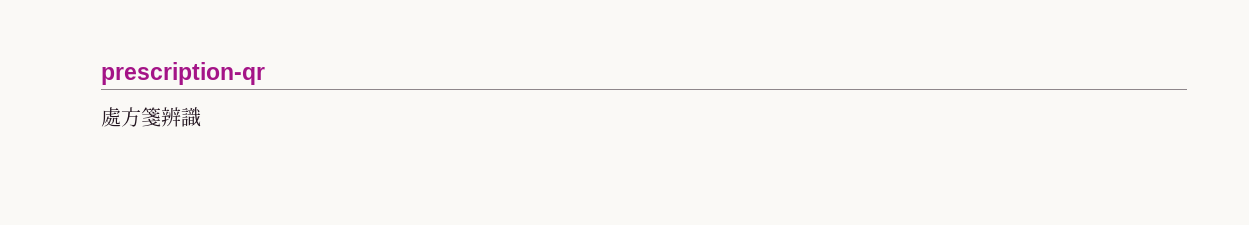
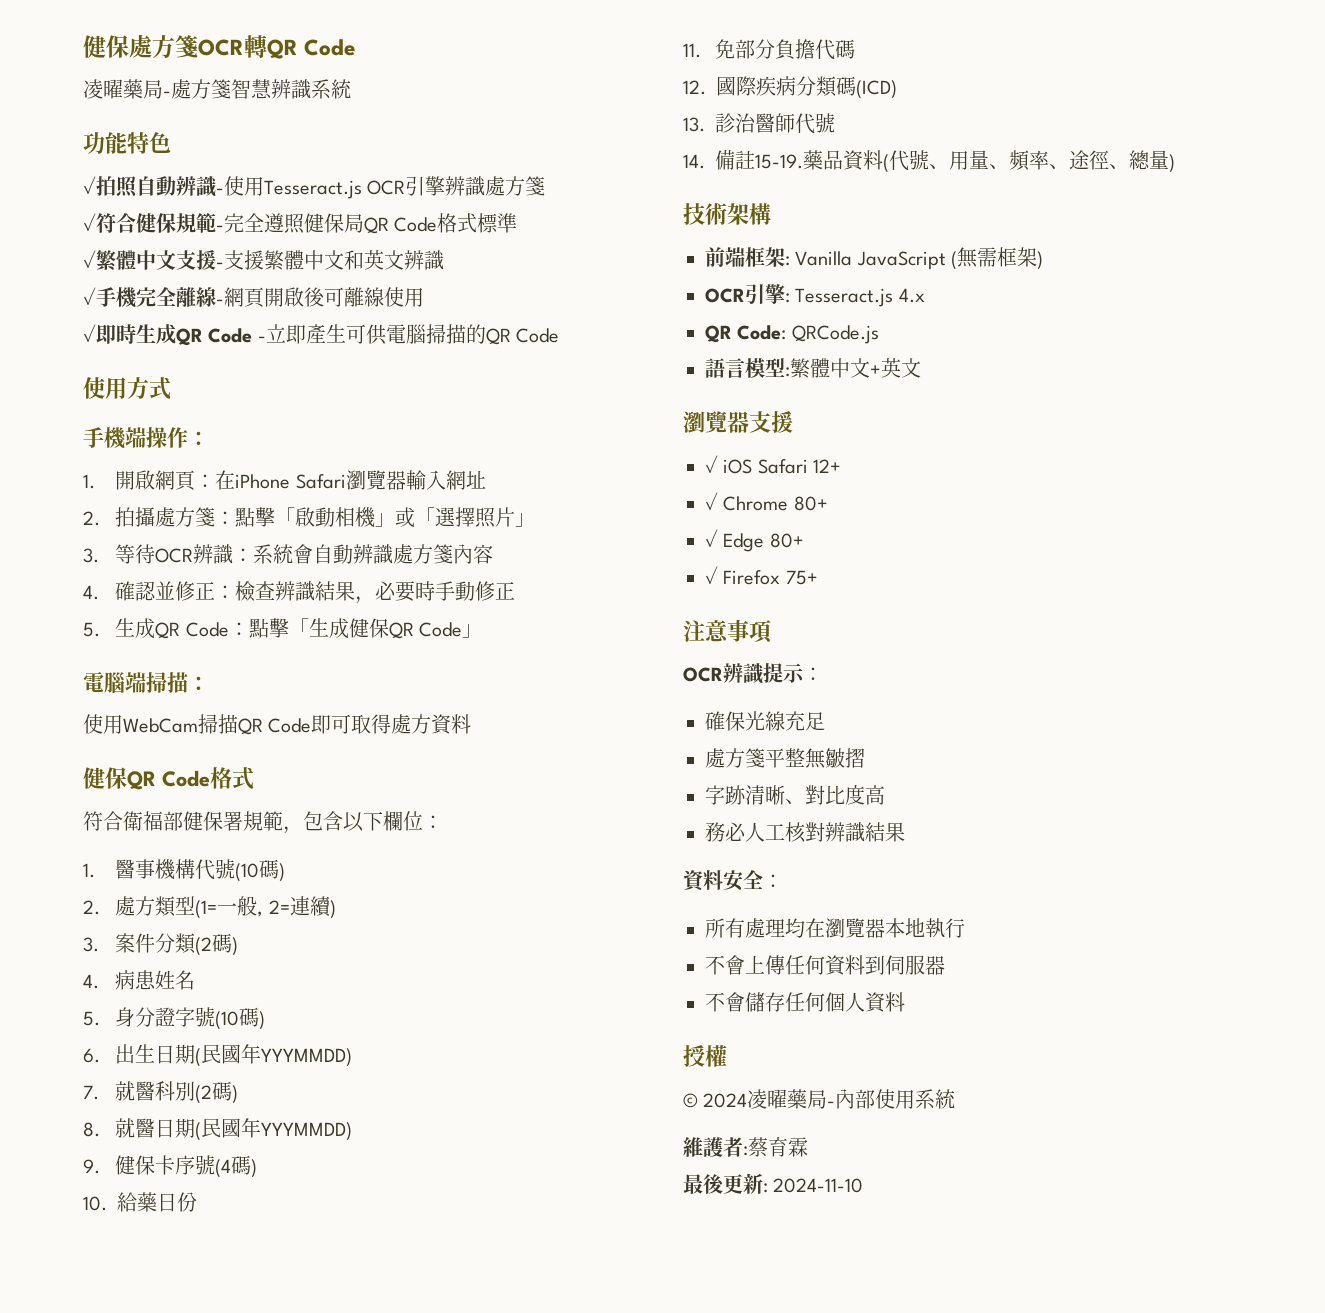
[101,62,265,85] [101,107,201,127] prescription-qr // 處方箋辨識 -> [83,34,356,59] [83,79,351,99] [83,132,171,154] [83,176,546,199] [83,213,518,234] [83,250,444,271] [83,287,424,308] [83,324,560,346] [83,377,171,400] [83,427,209,449] [83,470,486,491] [83,507,536,528] [83,544,494,564] [83,581,516,604] [83,618,483,639] [83,671,209,694] [83,714,472,735] [83,767,254,790] [83,811,443,834] [83,859,286,882] [83,896,336,919] [83,933,239,956] [83,970,196,990] [83,1007,266,1030] [83,1044,353,1067] [83,1081,239,1104] [83,1118,353,1141] [83,1155,258,1178] [83,1192,197,1212] [683,39,856,60] [683,76,897,99] [683,113,836,134] [683,150,1176,173] [683,203,771,225] [705,247,1044,270] [705,284,925,307] [705,325,879,344] [705,358,921,378] [683,411,793,433] [705,455,842,474] [705,492,828,511] [705,529,804,552] [705,566,818,585] [683,619,772,643] [683,663,823,684] [705,711,825,731] [705,748,865,769] [705,784,885,805] [705,822,905,843] [683,870,783,892] [705,918,965,938] [705,955,945,976] [705,992,905,1013] [683,1045,727,1067] [683,1089,956,1109] [683,1137,808,1157] [683,1173,864,1194] 健保處方箋OCR轉QR Code // 凌曜藥局-處方箋智慧辨識系統 // 功能特色 // ✓拍照自動辨識-使用Tesseract.js OCR引擎辨識處方箋 // ✓符合健保規範-完全遵照健保局QR Code格式標準 // ✓繁體中文支援-支援繁體中文和英文辨識 // ✓手機完全離線-網頁開啟後可離線使用 // ✓即時生成QR Code -立即產生可供電腦掃描的QR Code // 使用方式 // 手機端操作： // 1.開啟網頁：在iPhone Safari瀏覽器輸入網址 // 2.拍攝處方箋：點擊「啟動相機」或「選擇照片」 // 3.等待OCR辨識：系統會自動辨識處方箋內容 // 4.確認並修正：檢查辨識結果，必要時手動修正 // 5.生成QR Code：點擊「生成健保QR Code」 // 電腦端掃描： // 使用WebCam掃描QR Code即可取得處方資料 // 健保QR Code格式 // 符合衛福部健保署規範，包含以下欄位： // 1.醫事機構代號(10碼) // 2.處方類型(1=一般, 2=連續) // 3.案件分類(2碼) // 4.病患姓名 // 5.身分證字號(10碼) // 6.出生日期(民國年YYYMMDD) // 7.就醫科別(2碼) // 8.就醫日期(民國年YYYMMDD) // 9.健保卡序號(4碼) // 10.給藥日份 // 11.免部分負擔代碼 // 12.國際疾病分類碼(ICD) // 13.診治醫師代號 // 14.備註15-19.藥品資料(代號、用量、頻率、途徑、總量) // 技術架構 // 前端框架: Vanilla JavaScript (無需框架) // OCR引擎: Tesseract.js 4.x // QR Code: QRCode.js // 語言模型:繁體中文+英文 // 瀏覽器支援 // ✓ iOS Safari 12+ // ✓ Chrome 80+ // ✓ Edge 80+ // ✓ Firefox 75+ // 注意事項 // OCR辨識提示： // 確保光線充足 // 處方箋平整無皺摺 // 字跡清晰、對比度高 // 務必人工核對辨識結果 // 資料安全： // 所有處理均在瀏覽器本地執行 // 不會上傳任何資料到伺服器 // 不會儲存任何個人資料 // 授權 // © 2024凌曜藥局-內部使用系統 // 維護者:蔡育霖 // 最後更新: 2024-11-10

